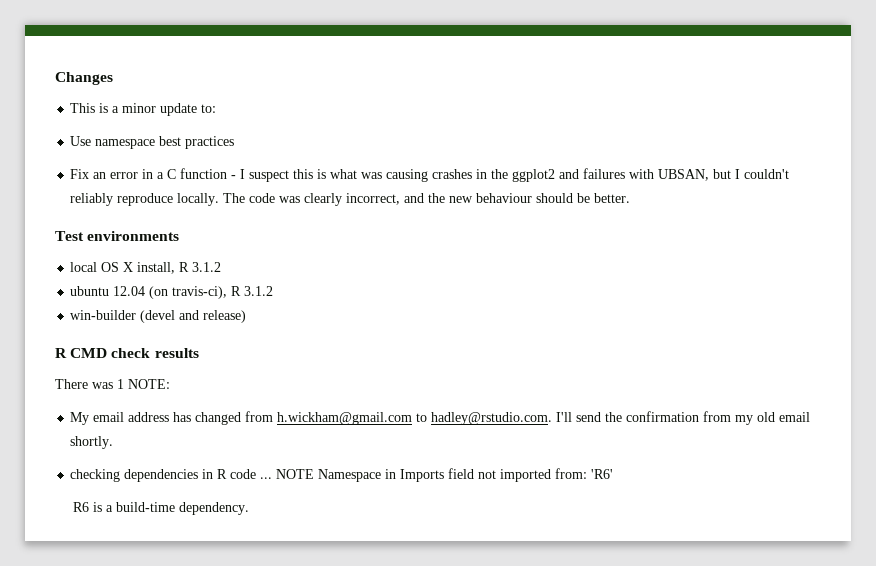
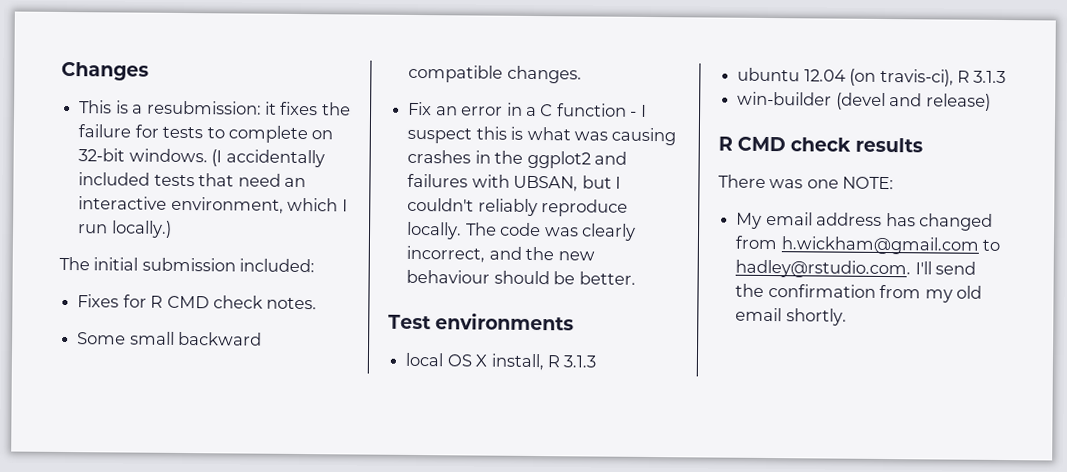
[122,103,217,116] [70,136,235,149] minor update to: // Use namespace best practices -> [146,100,351,116] [78,124,334,144] [78,148,325,168] [78,172,306,188] [78,196,348,214] [78,220,172,238] [59,256,316,273] [77,294,318,310] [77,331,263,346] [408,64,582,84] resubmission: it fixes the failure for tests to complete on 32-bit windows. (I accidentally included tests that need an interactive environment, which I run locally.) // The initial submission included: // Fixes for R CMD check notes. // Some small backward compatible changes.
[192,262,222,272] 3.1.2 -> [563,355,597,368] 3.1.3
[244,286,274,296] 3.1.2 -> [973,70,1007,84] 3.1.3
[117,379,124,389] 1 -> [806,179,839,189] one
[70,468,614,482] [73,502,250,515] // checking dependencies in R code ... NOTE Namespace in Imports field not imported from: 'R6' // R6 is a build-time dependency. -> (847, 317) none

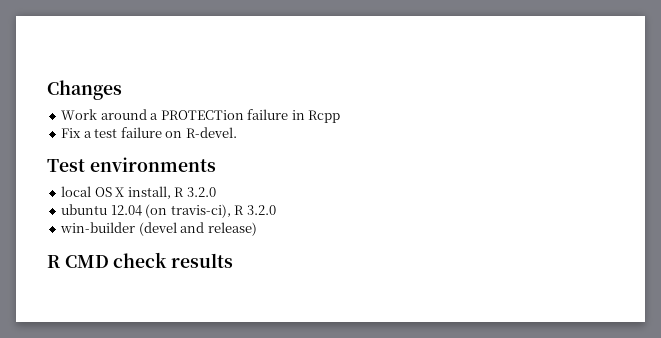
[79,100,351,116] [78,124,334,144] [78,148,325,168] [78,172,306,188] [78,196,348,214] [78,220,172,238] [59,256,316,273] [77,294,318,310] [77,331,263,346] [408,64,582,84] [408,101,647,117] [407,126,677,146] [407,149,627,169] [407,173,621,192] [407,197,629,217] [406,221,636,241] [406,245,595,263] [406,269,636,285] This is a resubmission: it fixes the failure for tests to complete on 32-bit windows. (I accidentally included tests that need an interactive environment, which I run locally.) // The initial submission included: // Fixes for R CMD check notes. // Some small backward compatible changes. // Fix an error in a C function - I suspect this is what was causing crashes in the ggplot2 and failures with UBSAN, but I couldn't reliably reproduce locally. The code was clearly incorrect, and the new behaviour should be better. -> [61,109,341,123] [61,127,237,138] Work around a PROTECTion failure in Rcpp // Fix a test failure on R-devel.
[563,355,597,368] 3.1.3 -> [186,187,216,197] 3.2.0
[973,70,1007,84] 3.1.3 -> [246,205,276,215] 3.2.0
[718,174,895,190] [736,211,993,231] [735,235,1001,255] [735,259,977,279] [735,283,982,303] [735,307,847,326] // There was one NOTE: // My email address has changed from h.wickham@gmail.com to hadley@rstudio.com. I'll send the confirmation from my old email shortly. -> (234, 260) none

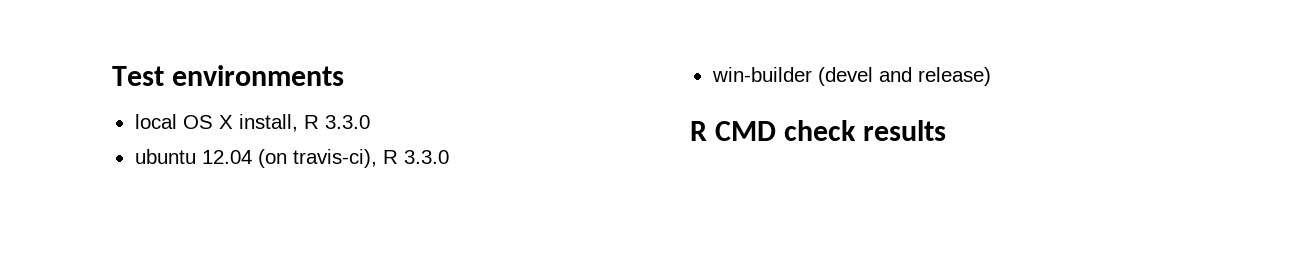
[47,80,122,100] [61,109,341,123] [61,127,237,138] Changes // Work around a PROTECTion failure in Rcpp // Fix a test failure on R-devel. // -> (112, 76) none
[186,187,216,197] 3.2.0 -> [324,115,370,129] 3.3.0
[246,205,276,215] 3.2.0 -> [403,150,449,164] 3.3.0

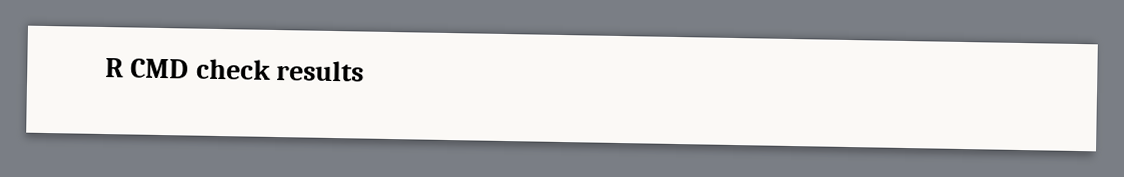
[112,65,344,86] [134,114,370,132] [134,149,449,168] [711,67,991,86] Test environments // local OS X install, R 3.3.0 // ubuntu 12.04 (on travis-ci), R 3.3.0 // win-builder (devel and release) // -> (105, 68) none

